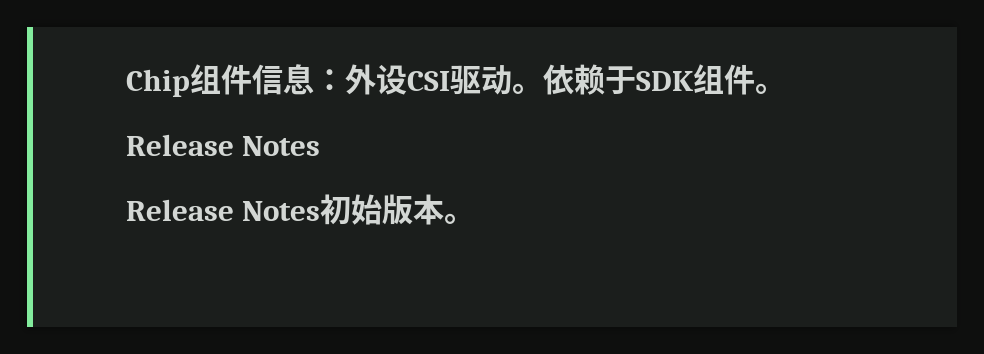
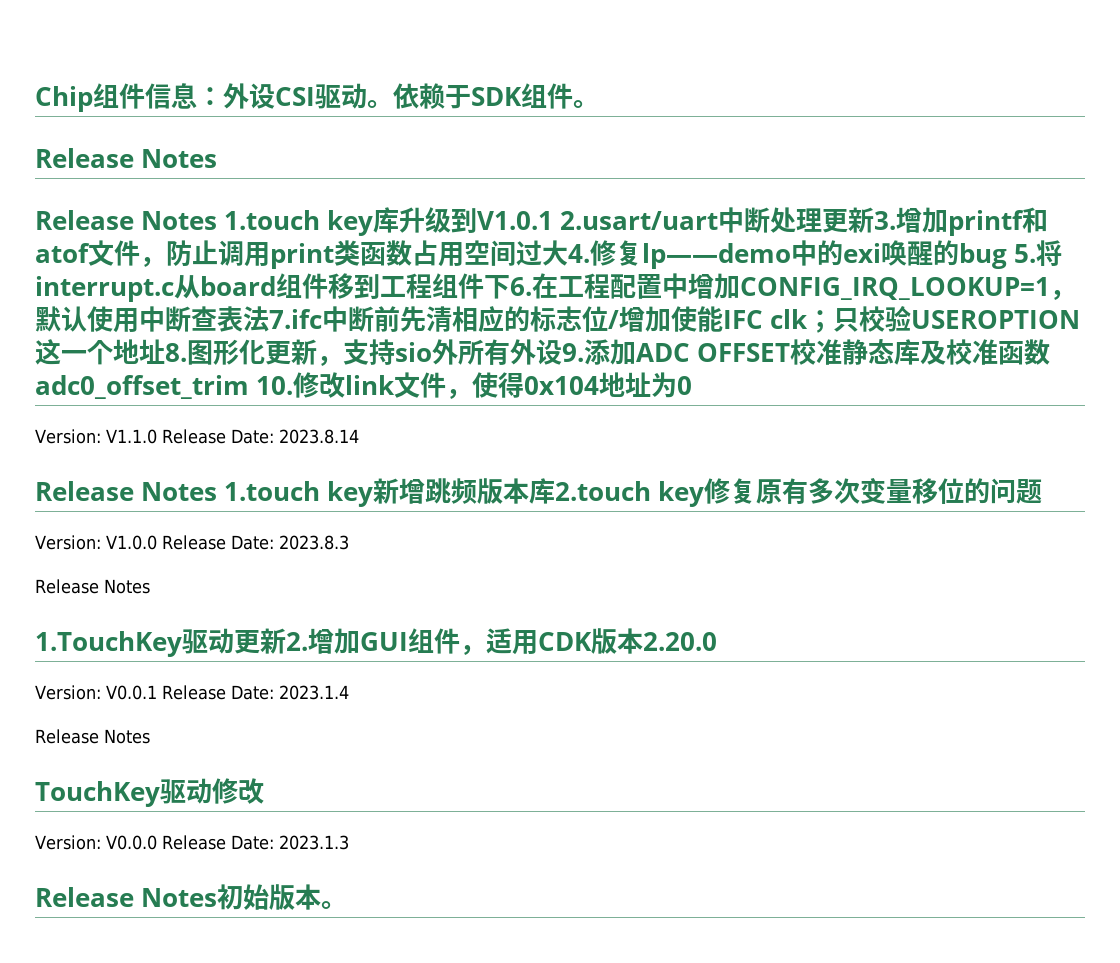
(321, 146) none -> [35,207,1049,236] [35,240,1063,269] [35,273,1076,302] [35,306,1081,333] [35,339,1051,366] [35,372,693,399] [35,429,359,444] [35,478,1043,507] [35,535,349,550] [35,579,150,594] [35,628,717,657] [35,685,349,700] [35,729,150,744] [35,778,264,807] [35,835,349,850] // Release Notes 1.touch key库升级到V1.0.1 2.usart/uart中断处理更新3.增加printf和atof文件，防止调用print类函数占用空间过大4.修复lp——demo中的exi唤醒的bug 5.将interrupt.c从board组件移到工程组件下6.在工程配置中增加CONFIG_IRQ_LOOKUP=1，默认使用中断查表法7.ifc中断前先清相应的标志位/增加使能IFC clk；只校验USEROPTION这一个地址8.图形化更新，支持sio外所有外设9.添加ADC OFFSET校准静态库及校准函数adc0_offset_trim 10.修改link文件，使得0x104地址为0 // Version: V1.1.0 Release Date: 2023.8.14 // Release Notes 1.touch key新增跳频版本库2.touch key修复原有多次变量移位的问题 // Version: V1.0.0 Release Date: 2023.8.3 // Release Notes // 1.TouchKey驱动更新2.增加GUI组件，适用CDK版本2.20.0 // Version: V0.0.1 Release Date: 2023.1.4 // Release Notes // TouchKey驱动修改 // Version: V0.0.0 Release Date: 2023.1.3

